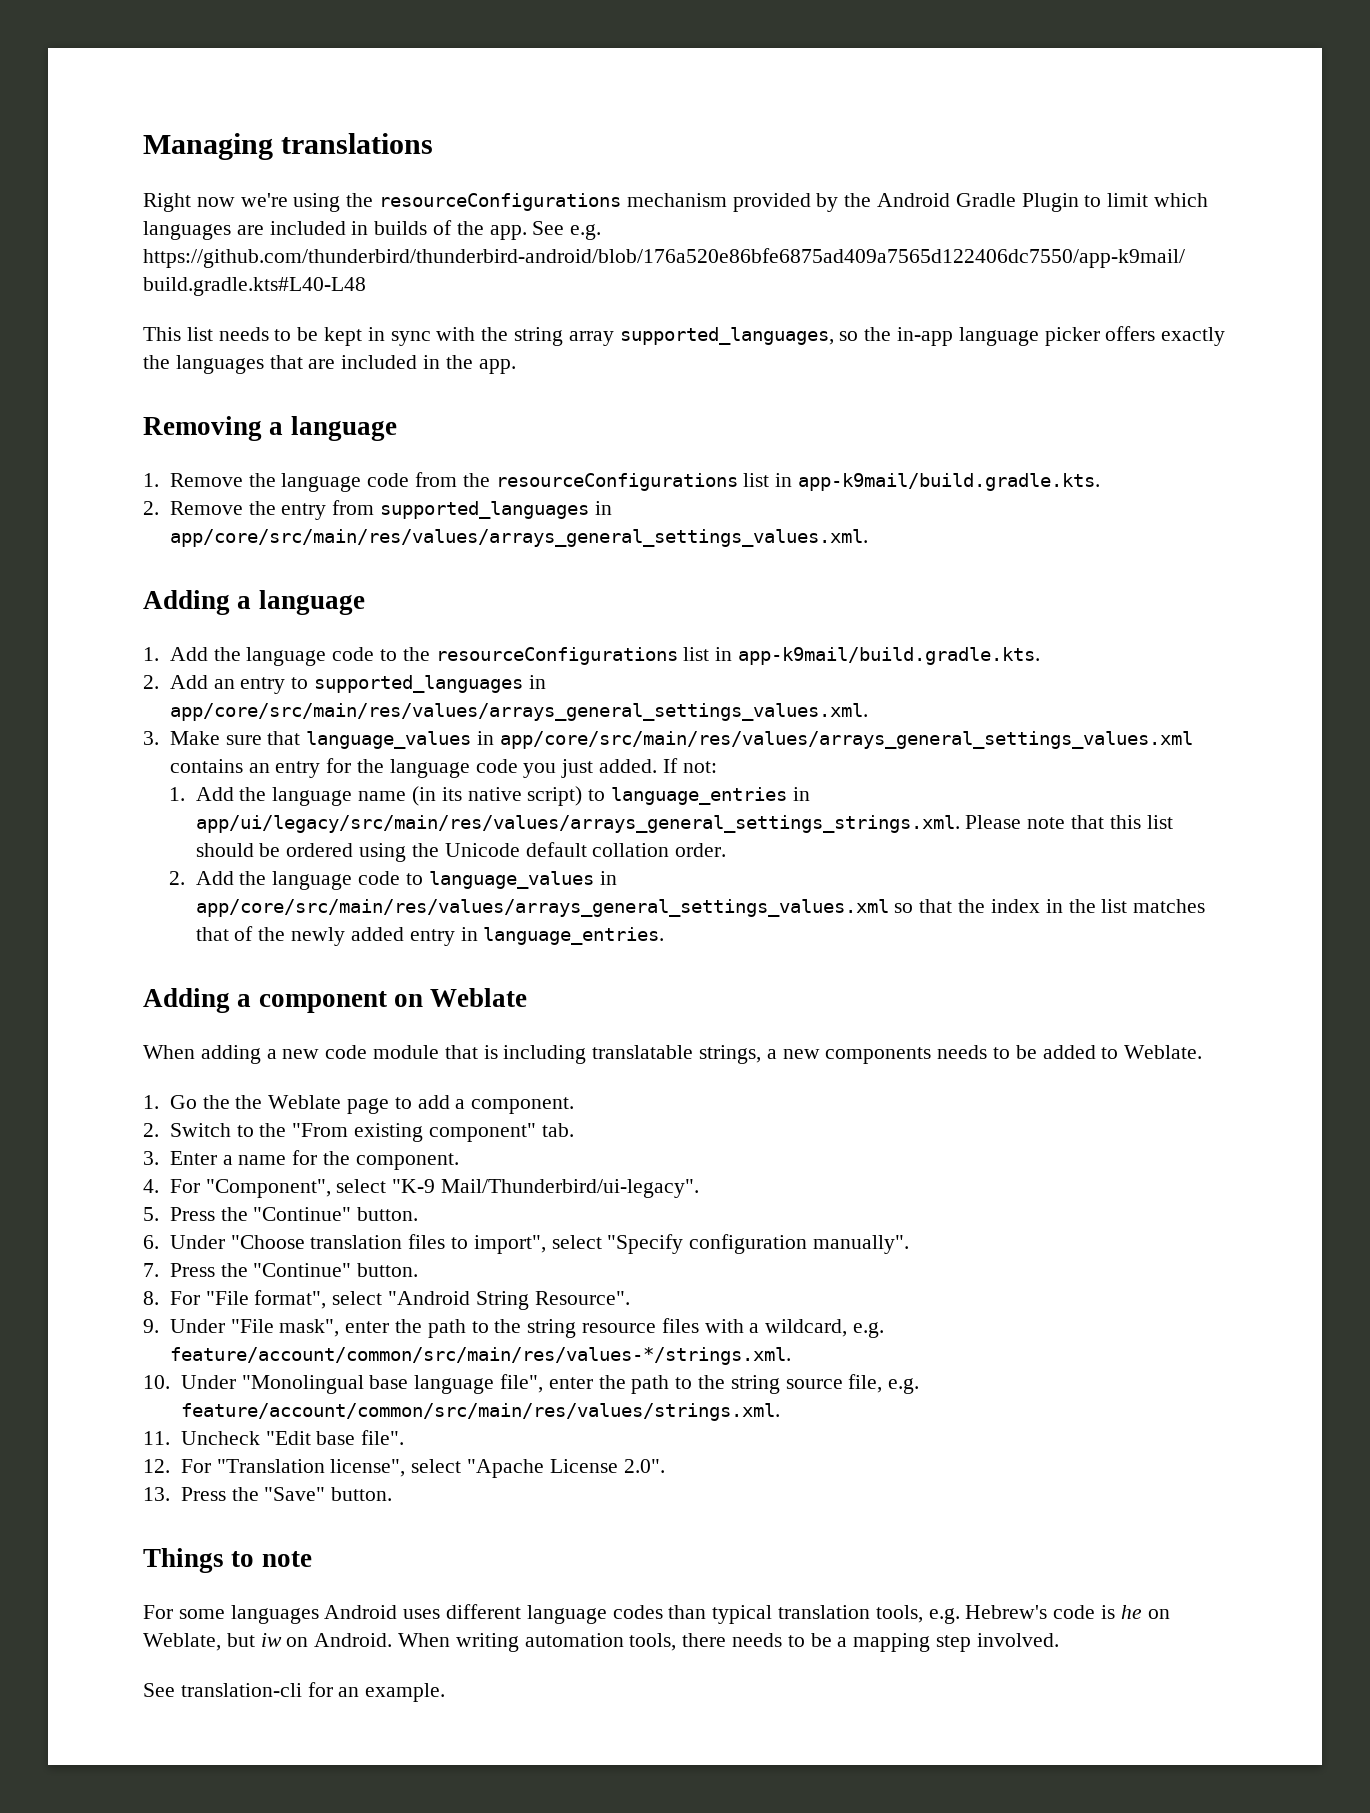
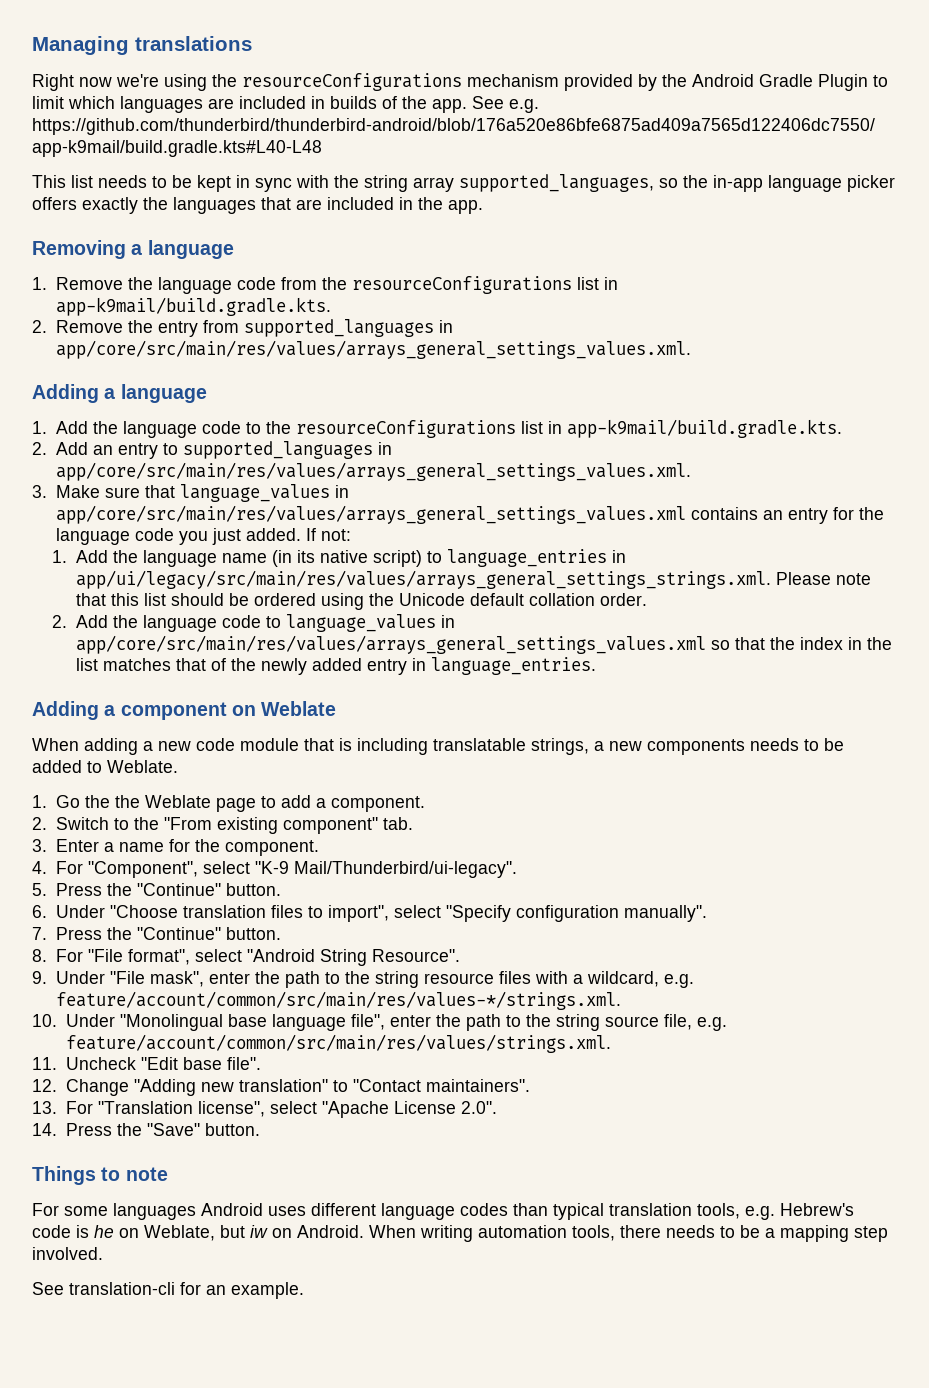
(170, 1466) none -> [65,1079,530,1096] [32,1101,57,1114] Change "Adding new translation" to "Contact maintainers". // 13.
[143,1487,170,1501] 13. -> [32,1123,57,1136] 14.

